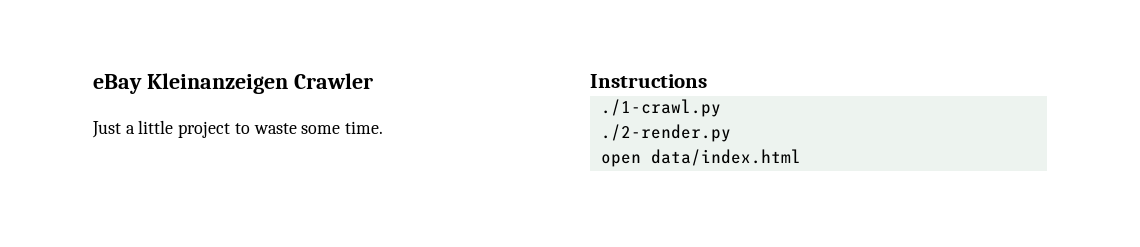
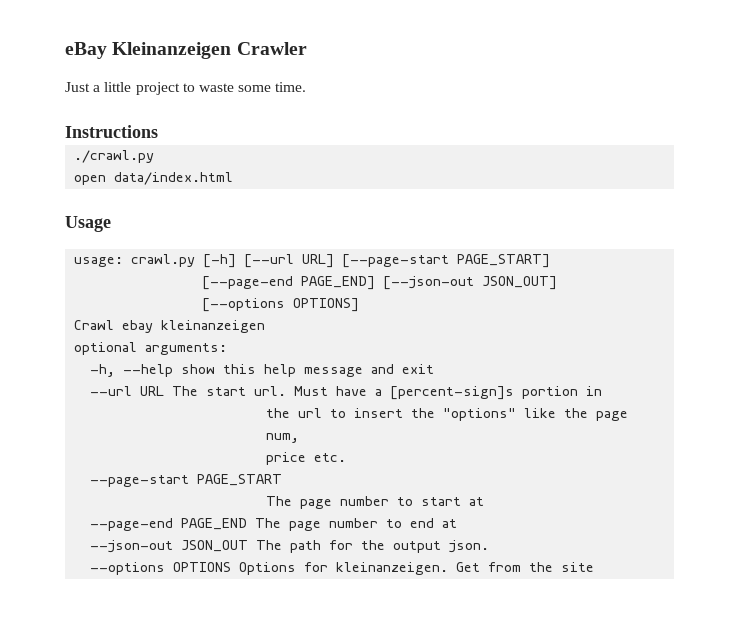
[600,99,721,117] [600,124,731,142] ./1-crawl.py // ./2-render.py -> [74,150,155,163] ./crawl.py
(801, 157) none -> [65,216,111,232] [74,254,551,268] [202,276,558,290] [202,298,360,312] [74,320,266,333] [74,342,228,355] [90,364,435,377] [90,386,603,400] [266,408,629,421] [266,433,300,443] [266,452,347,465] [90,474,283,487] [266,496,485,509] [90,518,458,531] [90,540,490,553] [90,562,595,575] // Usage // usage: crawl.py [-h] [--url URL] [--page-start PAGE_START] // [--page-end PAGE_END] [--json-out JSON_OUT] // [--options OPTIONS] // Crawl ebay kleinanzeigen // optional arguments: // -h, --help show this help message and exit // --url URL The start url. Must have a [percent-sign]s portion in // the url to insert the "options" like the page num, // price etc. // --page-start PAGE_START // The page number to start at // --page-end PAGE_END The page number to end at // --json-out JSON_OUT The path for the output json. // --options OPTIONS Options for kleinanzeigen. Get from the site

